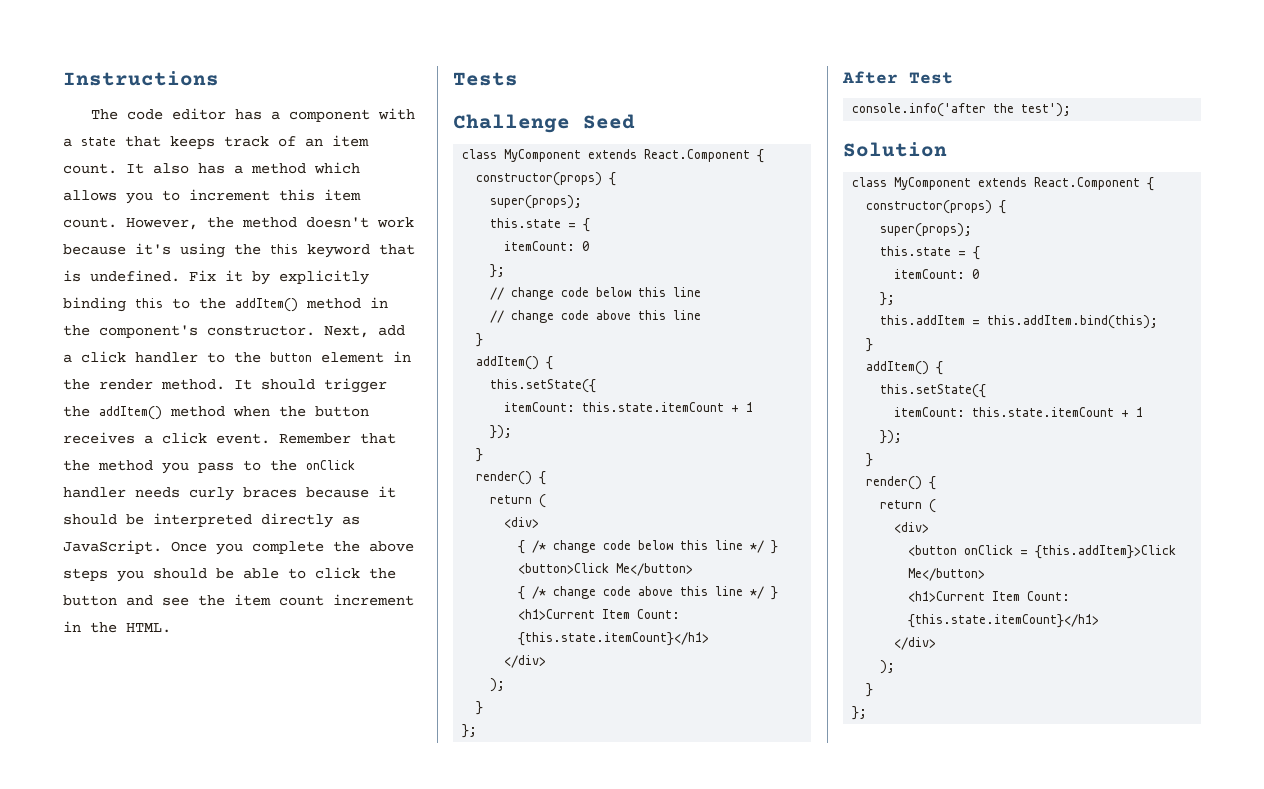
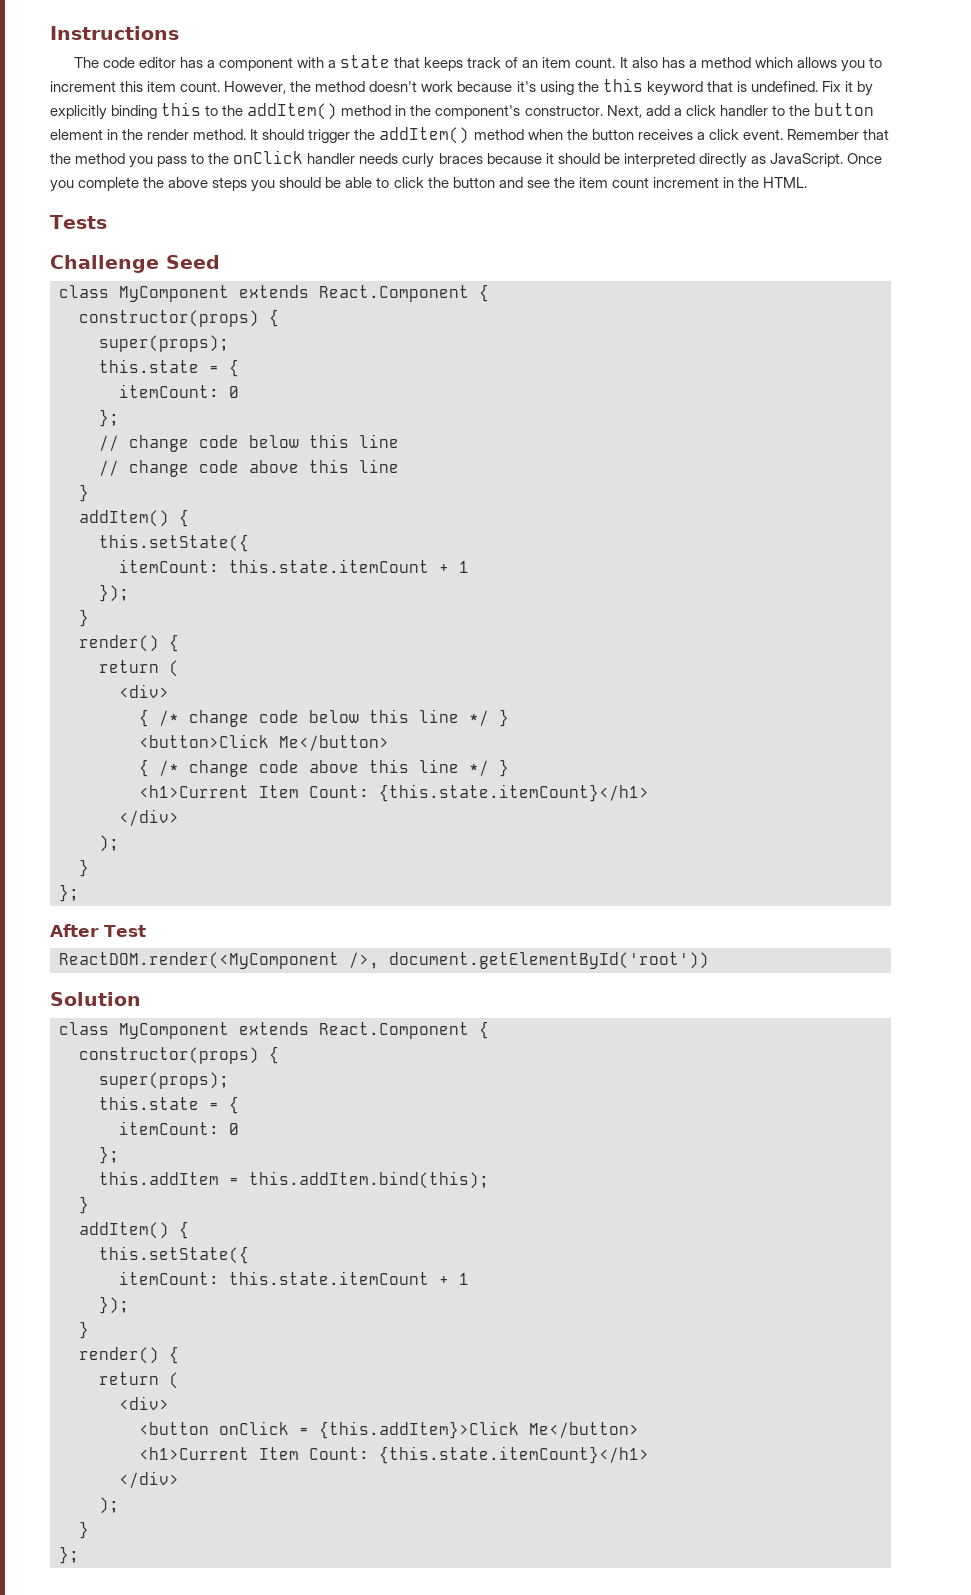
[852,103,1072,117] console.info('after the test'); -> [59,952,709,969] ReactDOM.render(<MyComponent />, document.getElementById('root'))

